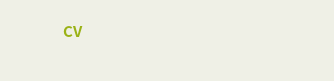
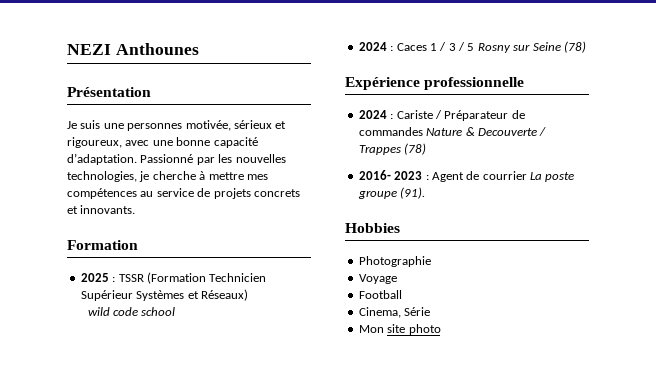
[63,26,83,37] CV -> [67,43,199,55] [67,87,151,97] [67,120,287,131] [67,137,258,148] [67,153,286,165] [67,171,268,182] [67,188,300,199] [67,205,136,214] [67,240,138,250] [80,272,267,284] [80,289,248,301] [87,307,176,316] [358,41,586,53] [345,77,525,90] [358,110,525,121] [358,127,547,136] [358,143,427,155] [358,170,575,182] [357,187,426,199] [345,223,400,233] [358,256,431,267] [358,274,397,284] [358,290,402,299] [358,307,431,318] [358,324,441,335] NEZI Anthounes // Présentation // Je suis une personnes motivée, sérieux et rigoureux, avec une bonne capacité d’adaptation. Passionné par les nouvelles technologies, je cherche à mettre mes compétences au service de projets concrets et innovants. // Formation // 2025 : TSSR (Formation Technicien Supérieur Systèmes et Réseaux) // wild code school // 2024 : Caces 1 / 3 / 5 Rosny sur Seine (78) // Expérience professionnelle // 2024 : Cariste / Préparateur de commandes Nature & Decouverte / Trappes (78) // 2016- 2023 : Agent de courrier La poste groupe (91). // Hobbies // Photographie // Voyage // Football // Cinema, Série // Mon site photo

